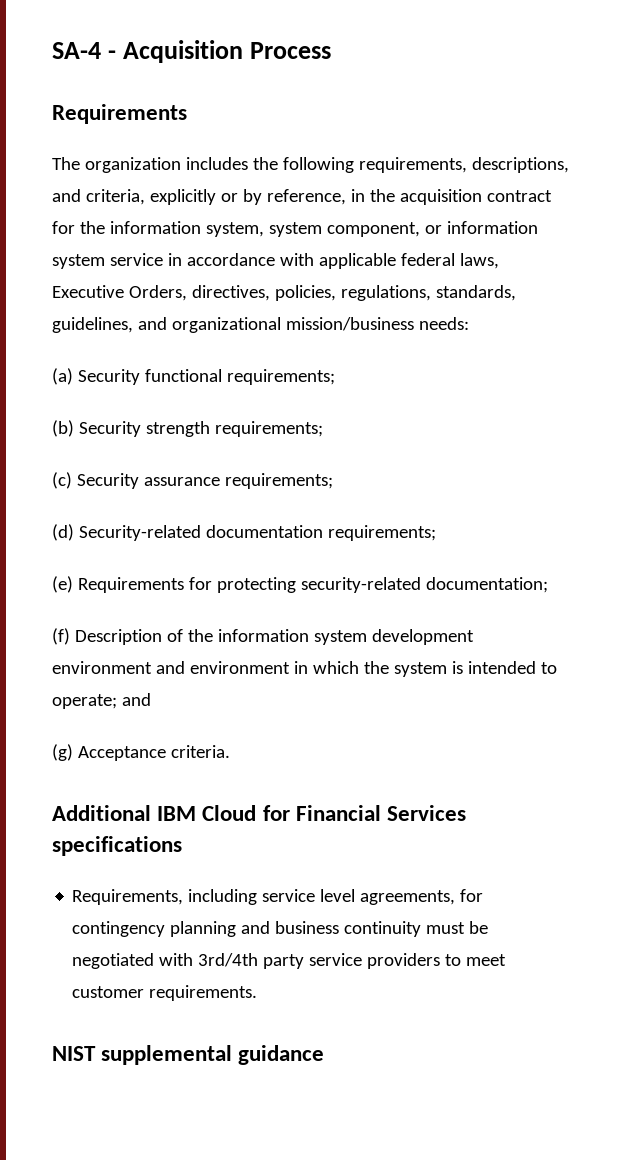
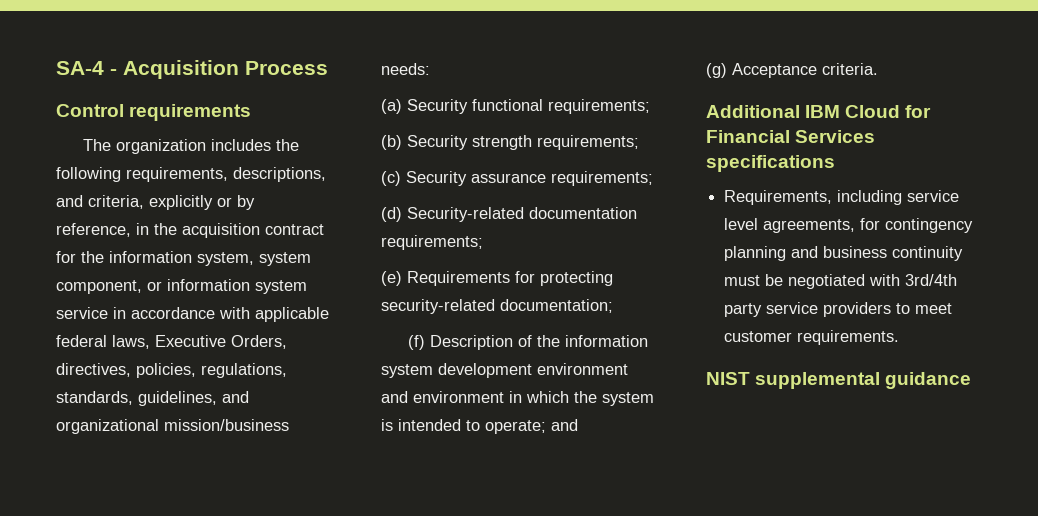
[52,104,187,124] Requirements -> [56,104,252,121] Control requirements

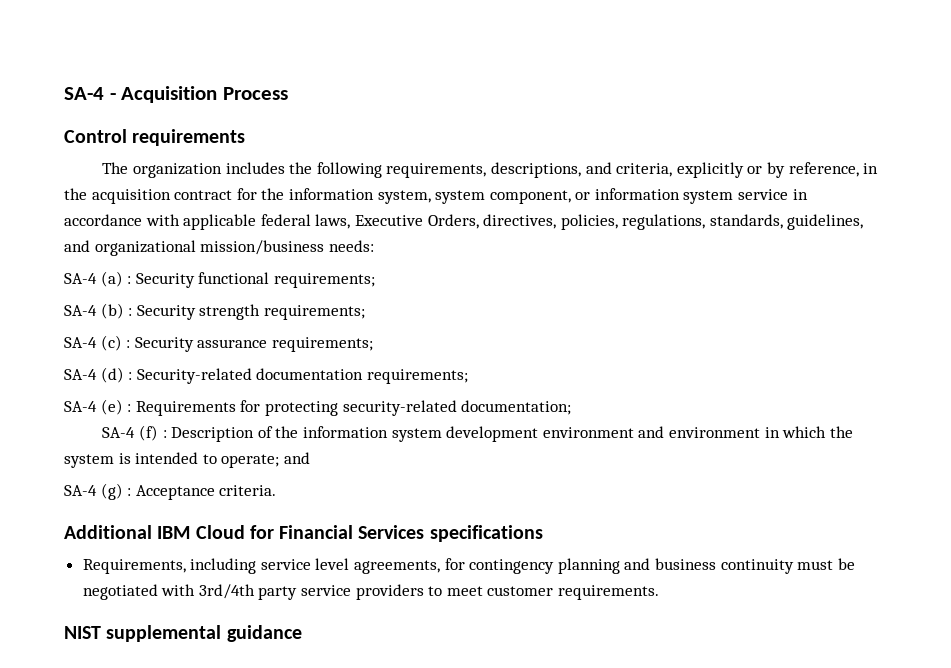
[381,99,402,114] (a) -> [64,271,132,287] SA-4 (a) :
[381,135,402,150] (b) -> [64,303,133,319] SA-4 (b) :
[381,171,401,186] (c) -> [64,335,131,351] SA-4 (c) :
[381,207,402,222] (d) -> [64,367,133,383] SA-4 (d) :
[381,271,402,286] (e) -> [64,399,132,415] SA-4 (e) :
[407,335,425,350] (f) -> [102,425,167,441] SA-4 (f) :
[706,63,727,78] (g) -> [64,483,132,500] SA-4 (g) :

